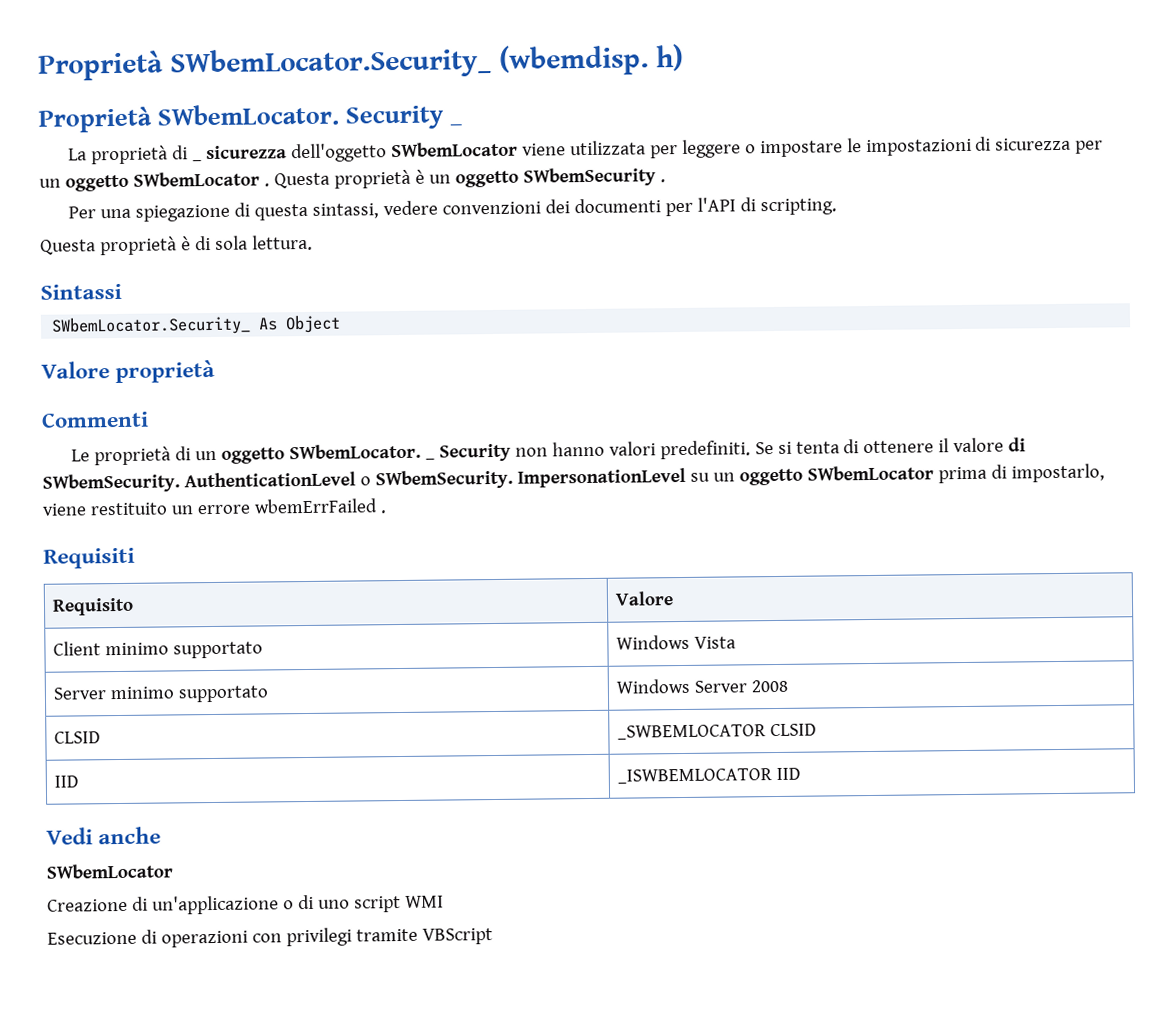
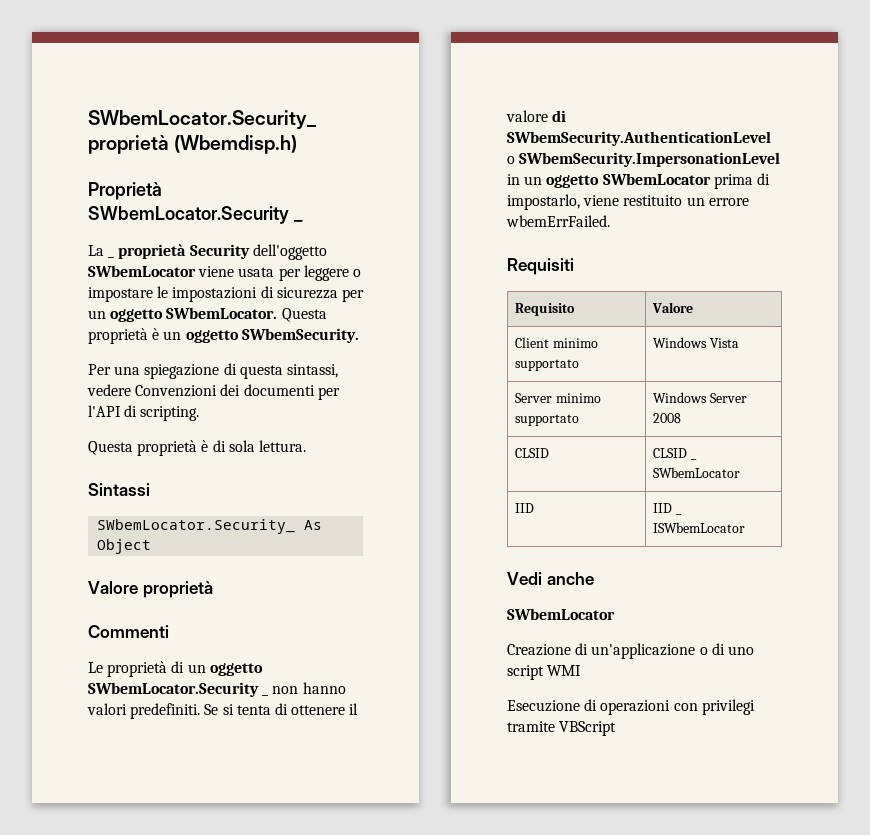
[38,43,684,81] [38,103,445,133] Proprietà SWbemLocator.Security_ (wbemdisp. h) // Proprietà SWbemLocator. Security -> [88,110,317,129] [88,135,298,154] [88,182,162,200] [88,206,289,224] SWbemLocator.Security_ proprietà (Wbemdisp.h) // Proprietà SWbemLocator.Security
[90,145,287,165] proprietà di _ sicurezza -> [108,244,250,259] _ proprietà Security
[569,140,646,156] utilizzata -> [238,267,275,277] usata
[132,171,270,187] SWbemLocator . -> [166,307,278,319] SWbemLocator.
[522,167,666,187] SWbemSecurity . -> [241,328,359,343] SWbemSecurity.
[441,201,541,215] convenzioni -> [135,385,218,397] Convenzioni
[288,443,511,462] SWbemLocator. _ Security -> [88,682,269,697] SWbemLocator.Security _
[42,467,710,493] SWbemSecurity. AuthenticationLevel o SWbemSecurity. ImpersonationLevel su -> [507,131,771,146] [507,152,781,167] [507,174,520,185] SWbemSecurity.AuthenticationLevel o SWbemSecurity.ImpersonationLevel in
[253,498,387,514] wbemErrFailed . -> [506,215,610,227] wbemErrFailed.
[617,723,818,740] _SWBEMLOCATOR CLSID -> [652,448,687,458] [690,458,697,460] [652,467,740,478] CLSID _ SWbemLocator
[617,767,802,784] _ISWBEMLOCATOR IID -> [652,503,672,513] [675,513,682,515] [652,522,745,533] IID _ ISWbemLocator

